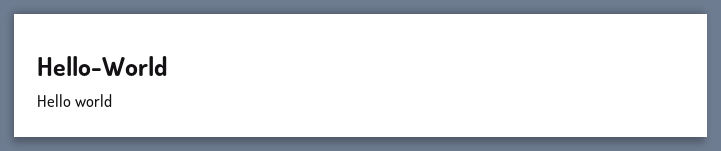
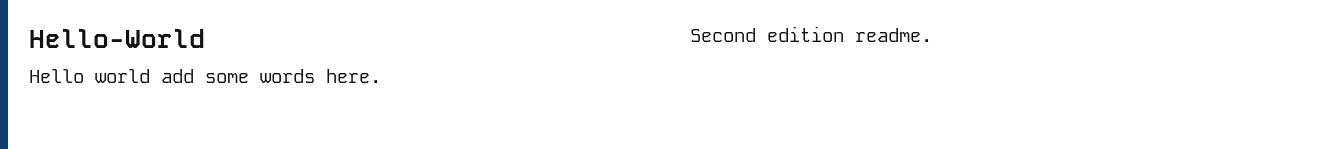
(113, 100) none -> [161,69,381,83] [690,26,932,42] add some words here. // Second edition readme.

